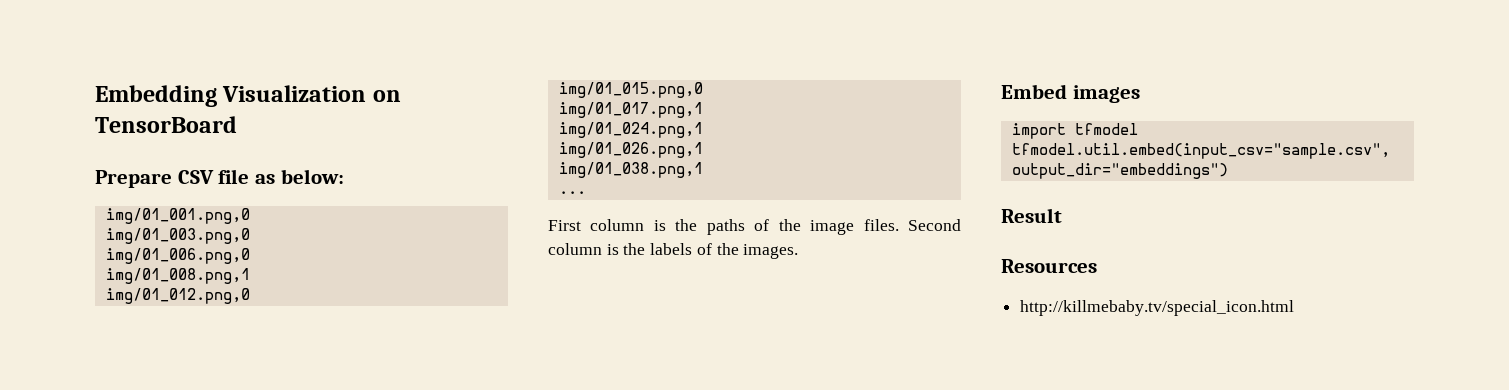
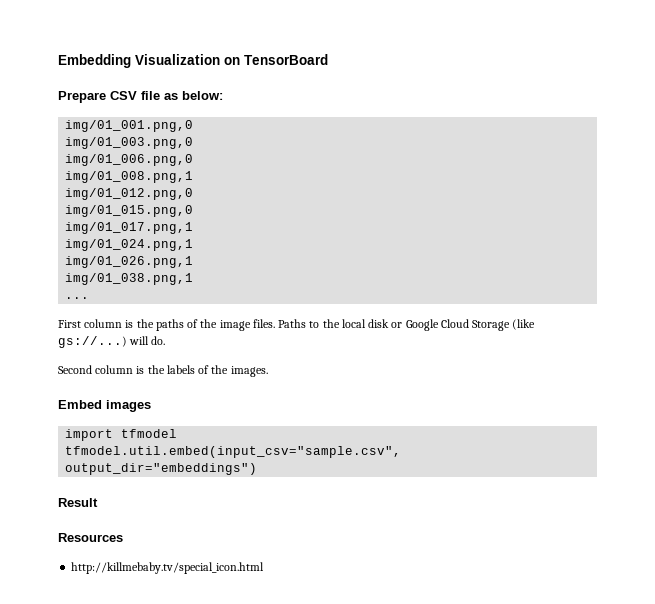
(899, 225) none -> [278,319,536,331] [58,336,166,348] Paths to the local disk or Google Cloud Storage (like gs://...) will do. //

